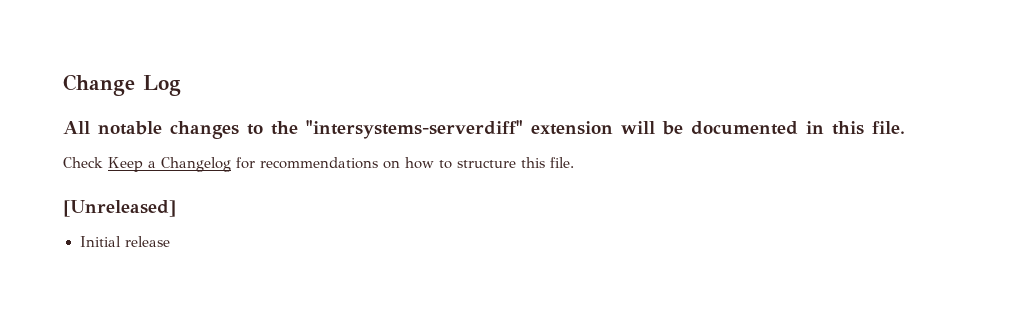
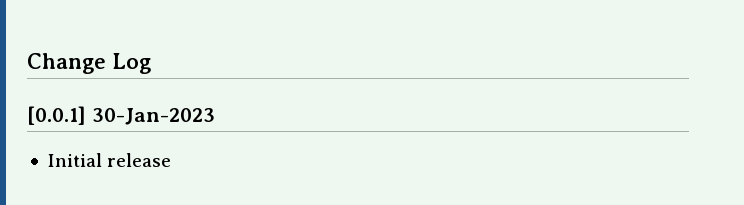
[63,120,905,139] [63,157,574,172] [63,200,176,217] All notable changes to the "intersystems-serverdiff" extension will be documented in this file. // Check Keep a Changelog for recommendations on how to structure this file. // [Unreleased] -> [27,106,215,125] [0.0.1] 30-Jan-2023

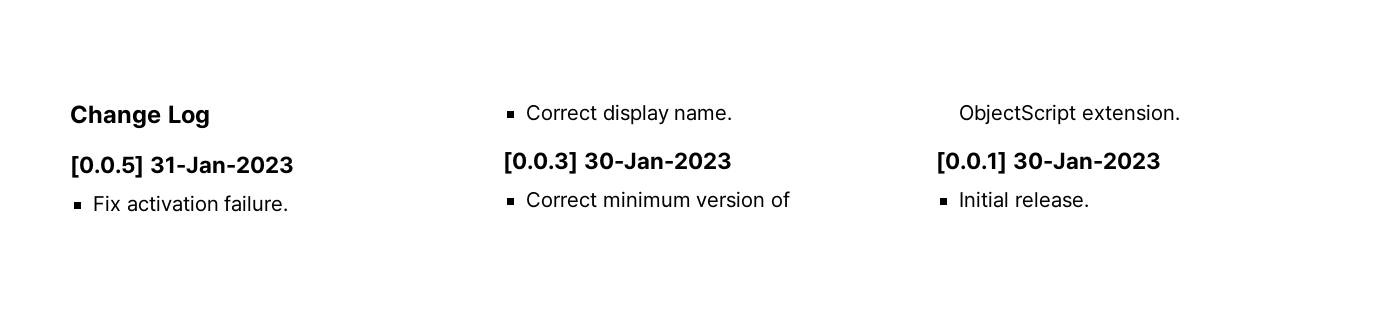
(151, 63) none -> [70,156,295,178] [93,195,289,212] [526,104,733,125] [503,152,733,174] [526,191,791,208] [959,104,1180,125] // [0.0.5] 31-Jan-2023 // Fix activation failure. // Correct display name. // [0.0.3] 30-Jan-2023 // Correct minimum version of ObjectScript extension.
[107,153,172,167] release -> [1014,192,1089,208] release.

